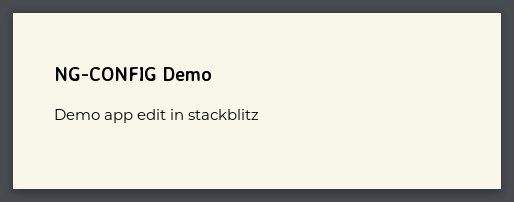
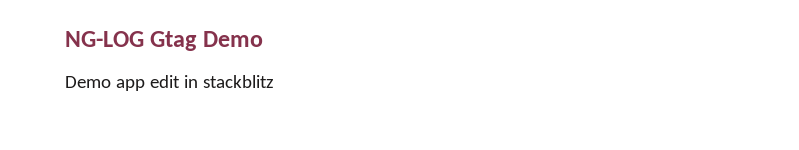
[54,67,157,81] NG-CONFIG -> [65,31,198,51] NG-LOG Gtag

